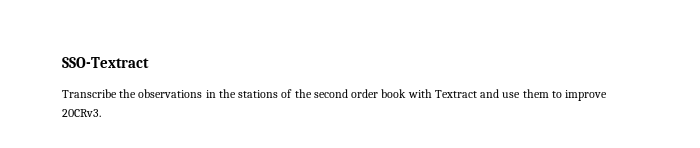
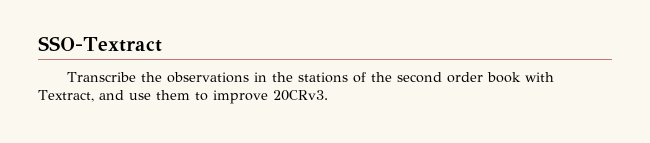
[434,90,477,98] Textract -> [38,90,94,102] Textract,

